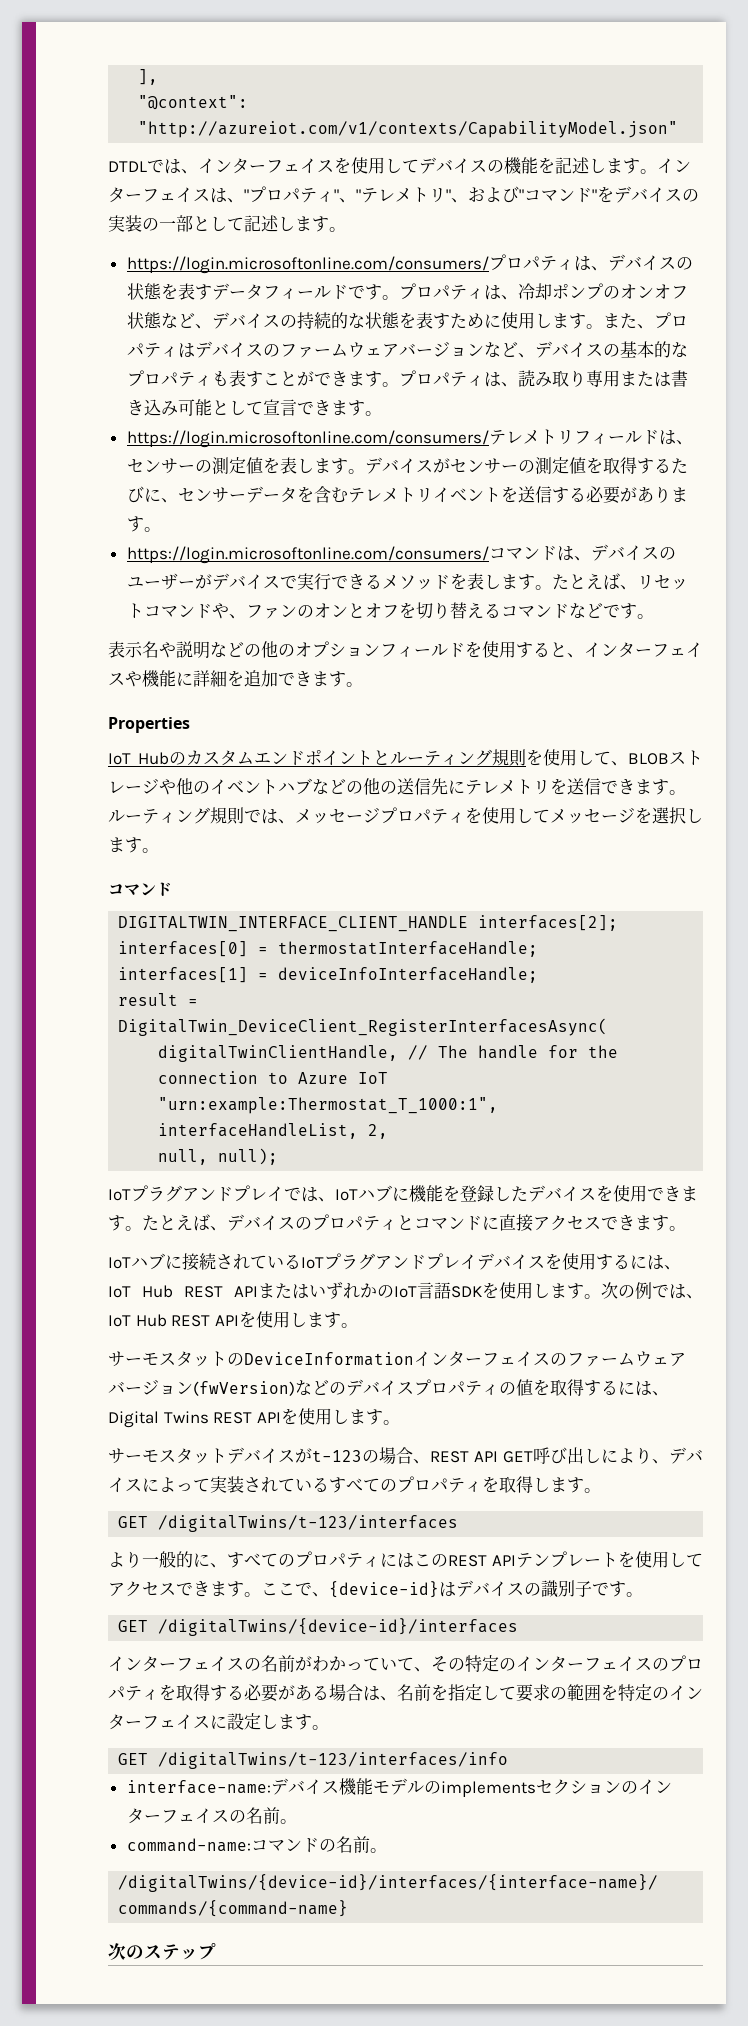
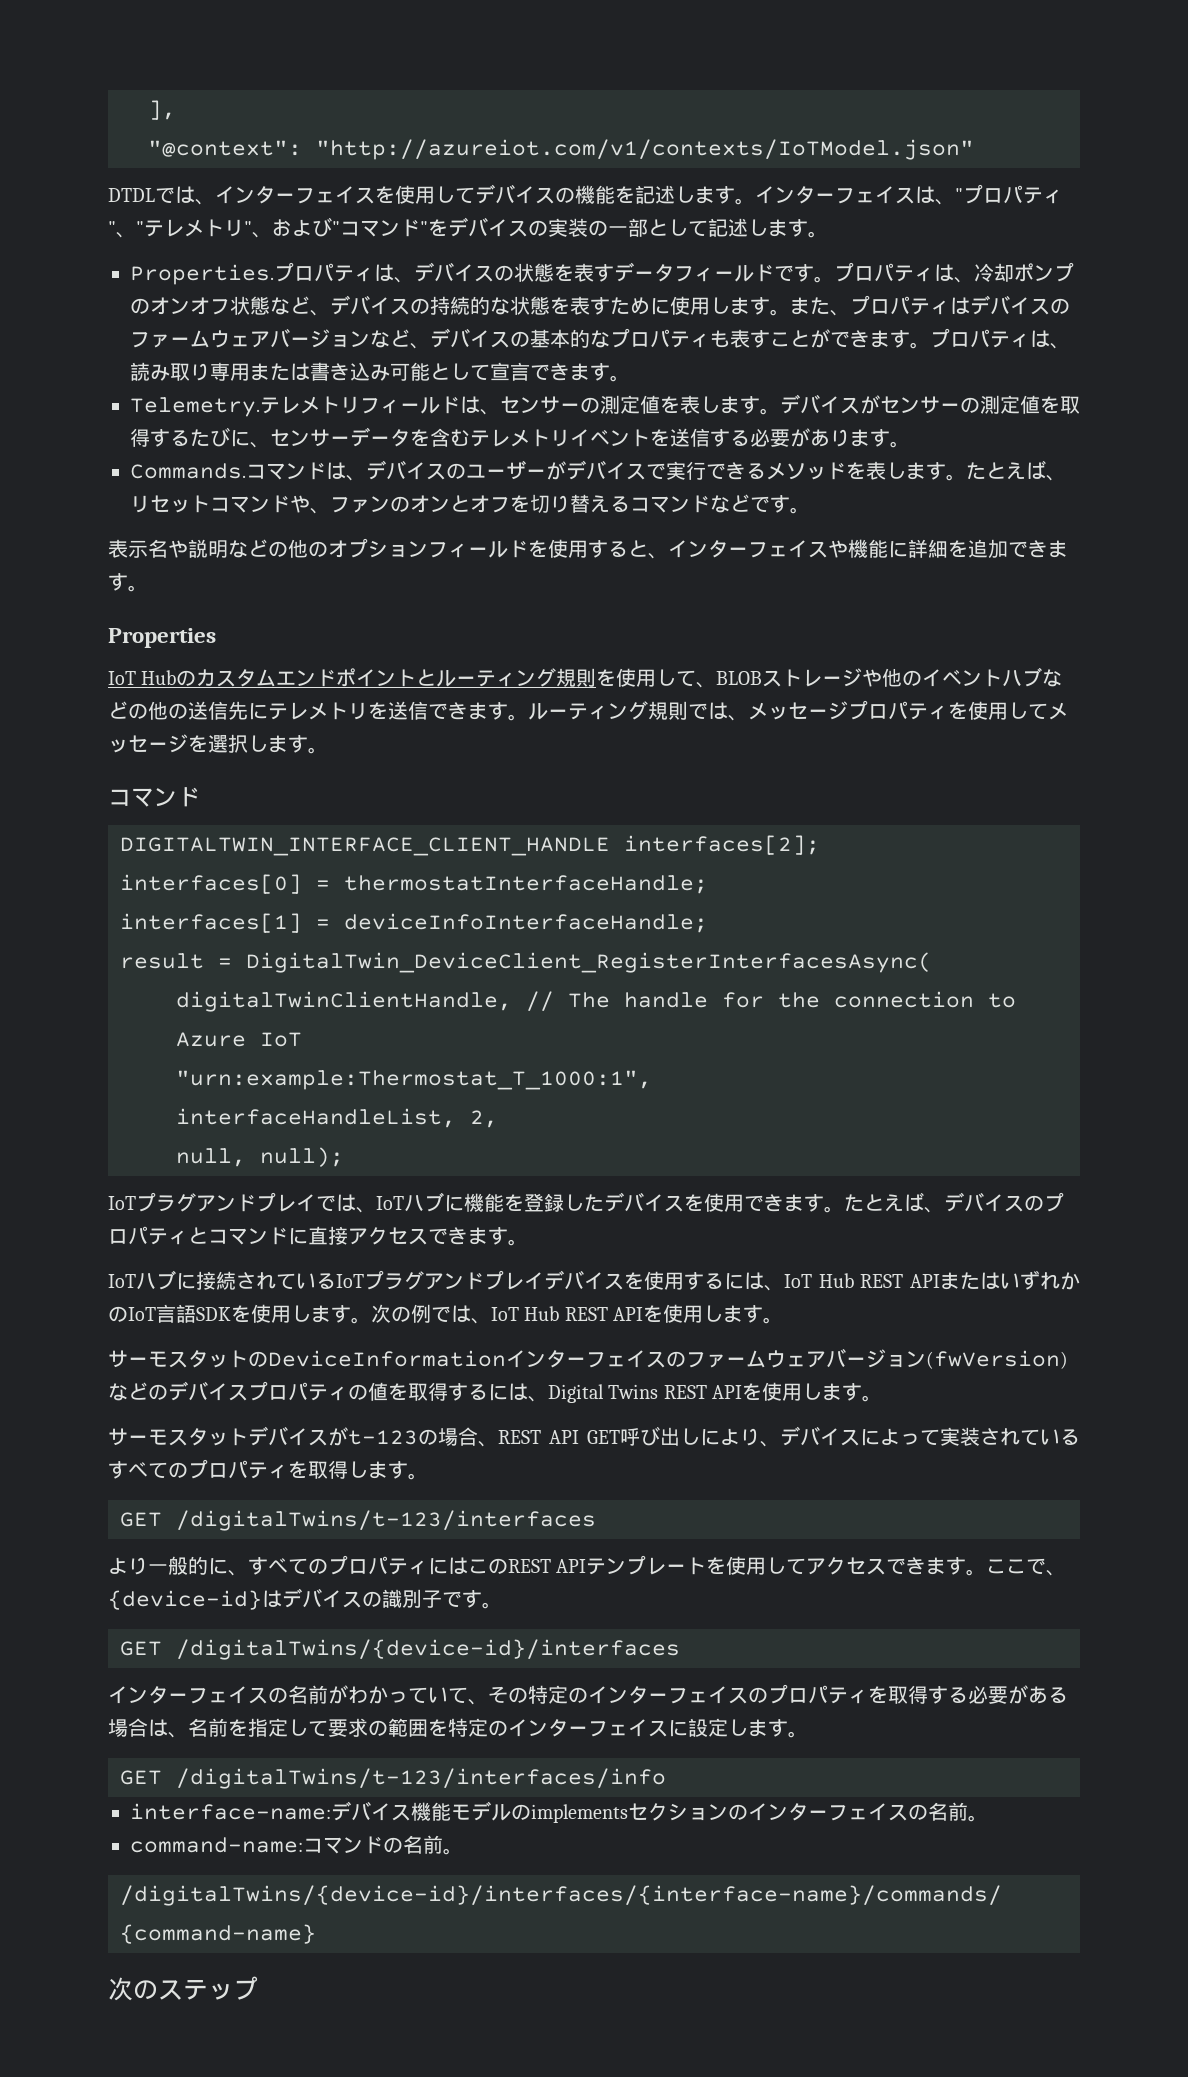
[138,121,679,138] "http://azureiot.com/v1/contexts/CapabilityModel.json" -> [316,139,974,160] "http://azureiot.com/v1/contexts/IoTModel.json"
[126,256,489,274] https://login.microsoftonline.com/consumers/ -> [130,264,274,285] Properties.
[126,430,489,448] https://login.microsoftonline.com/consumers/ -> [130,397,260,417] Telemetry.
[126,546,489,564] https://login.microsoftonline.com/consumers/ -> [130,463,246,479] Commands.

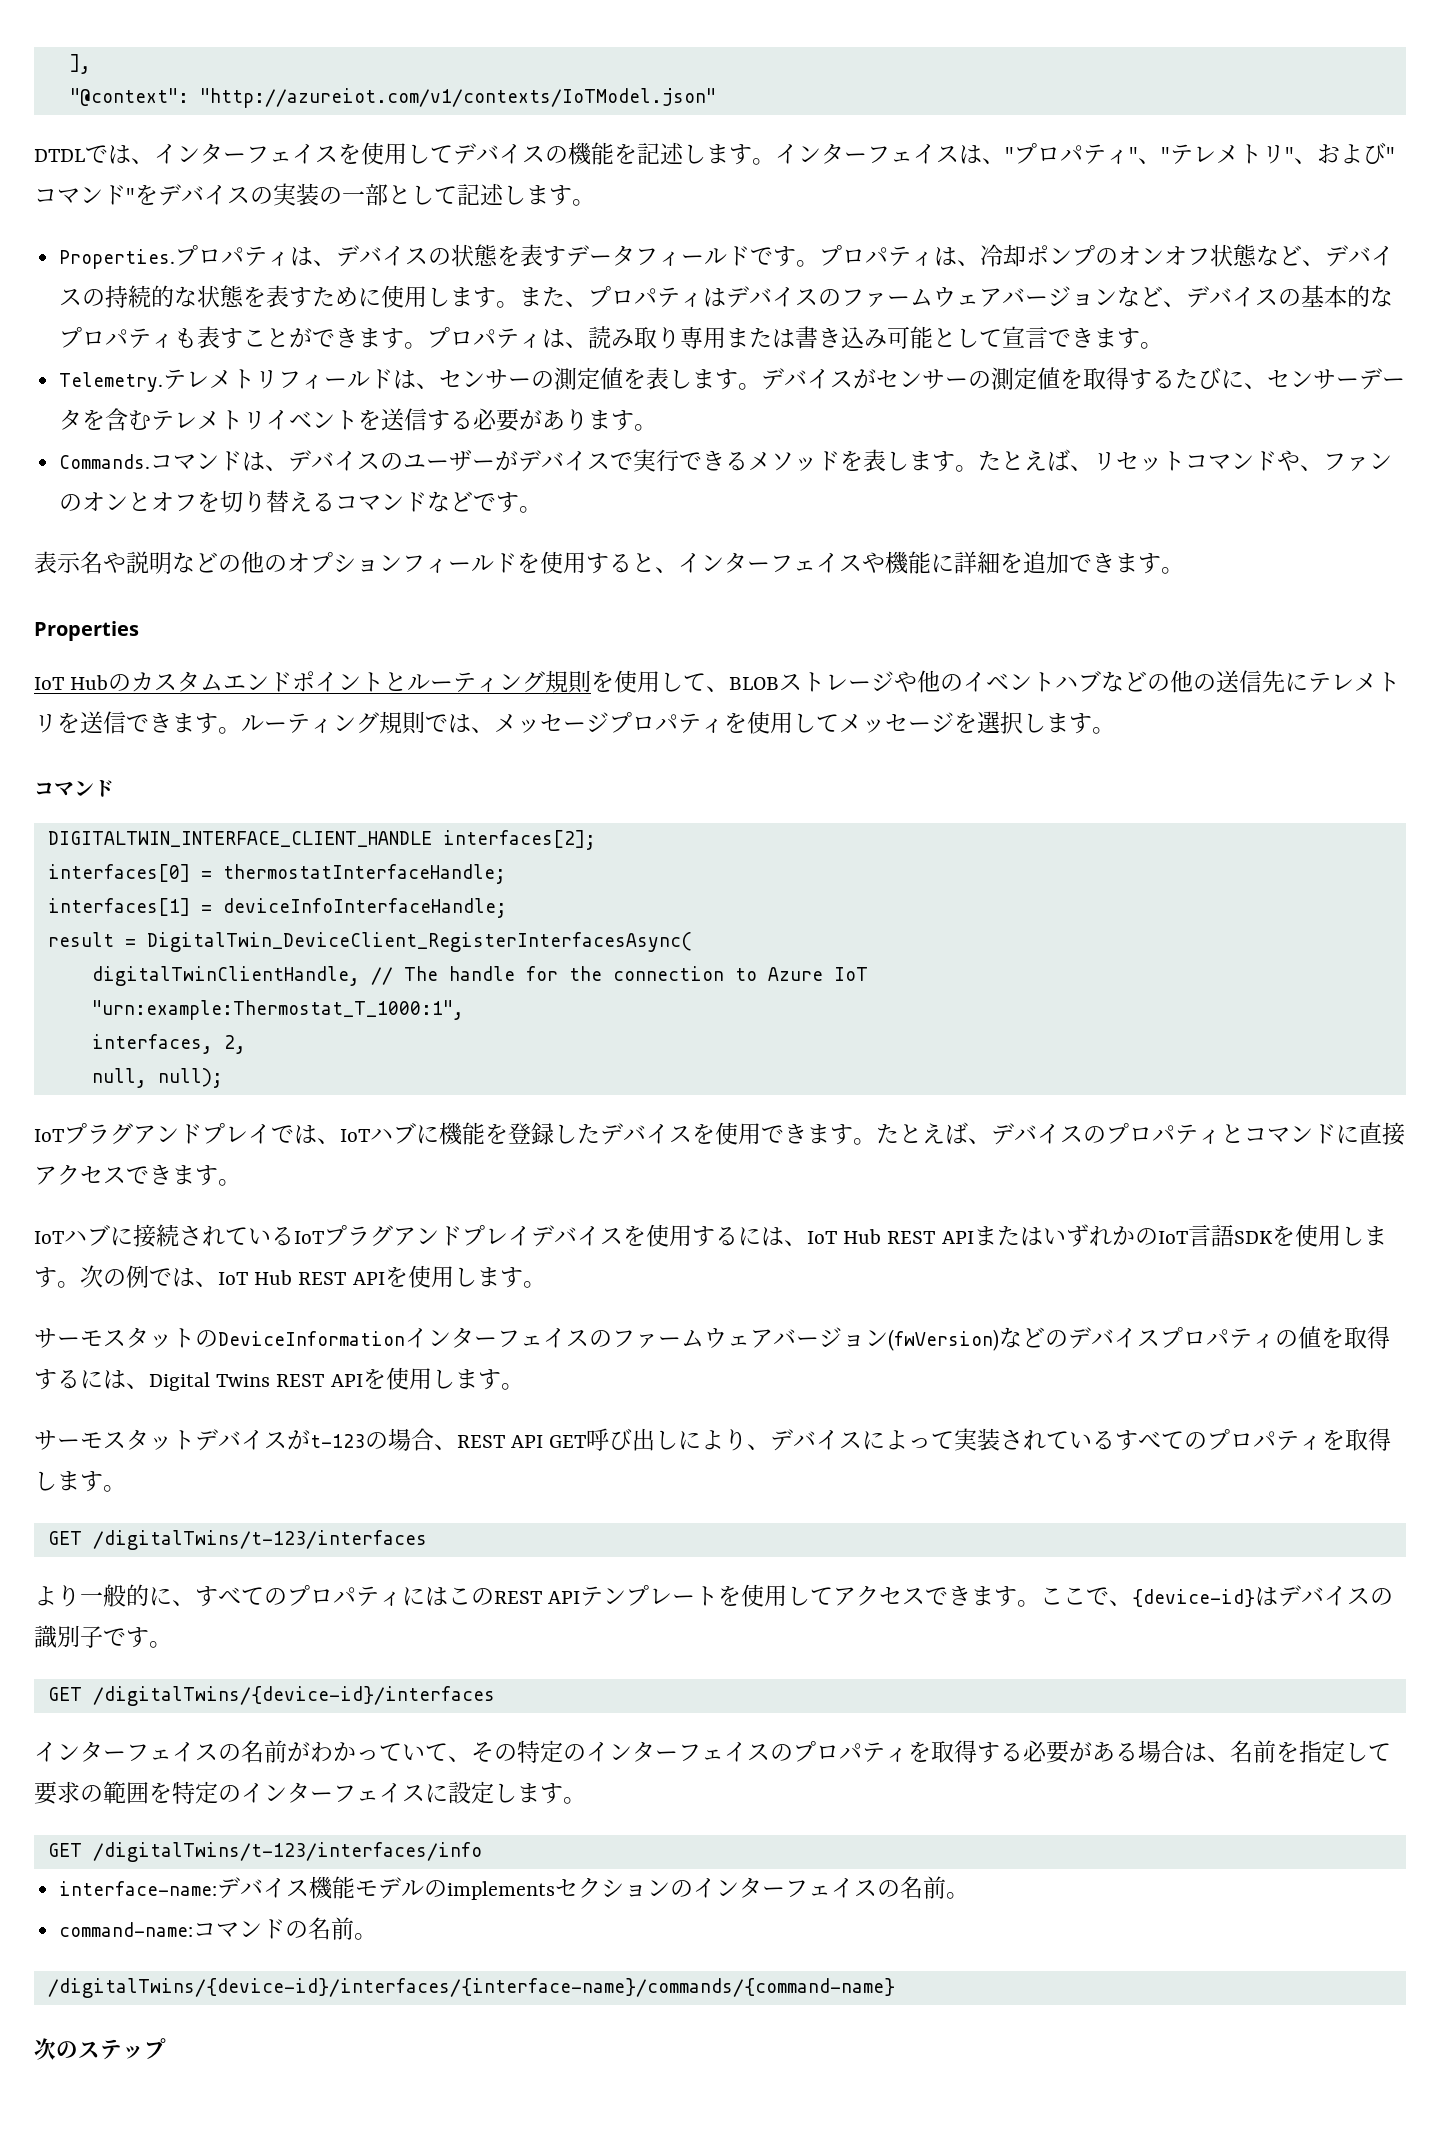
[176,1108,456,1128] interfaceHandleList, -> [91,1034,213,1054] interfaces,

